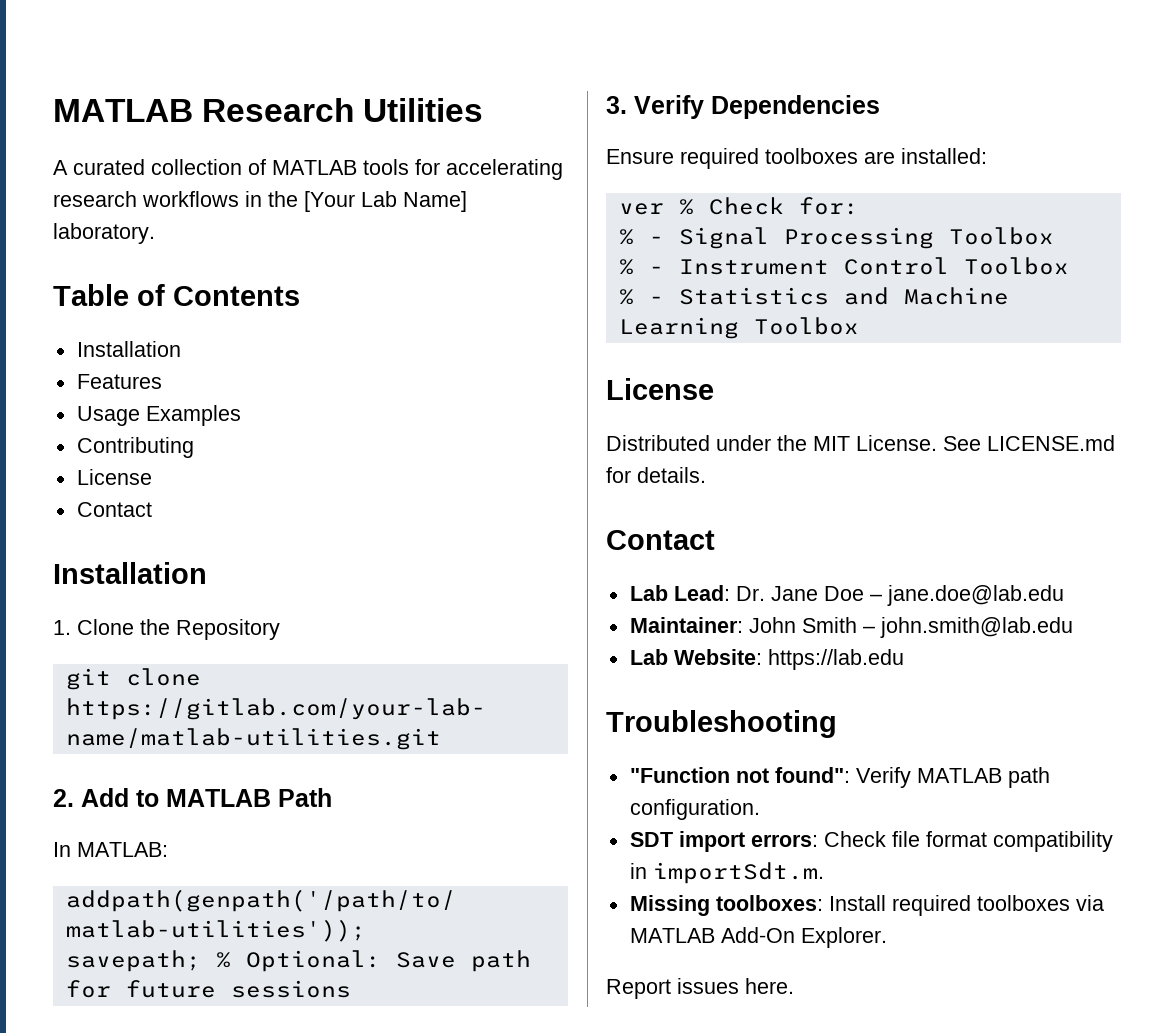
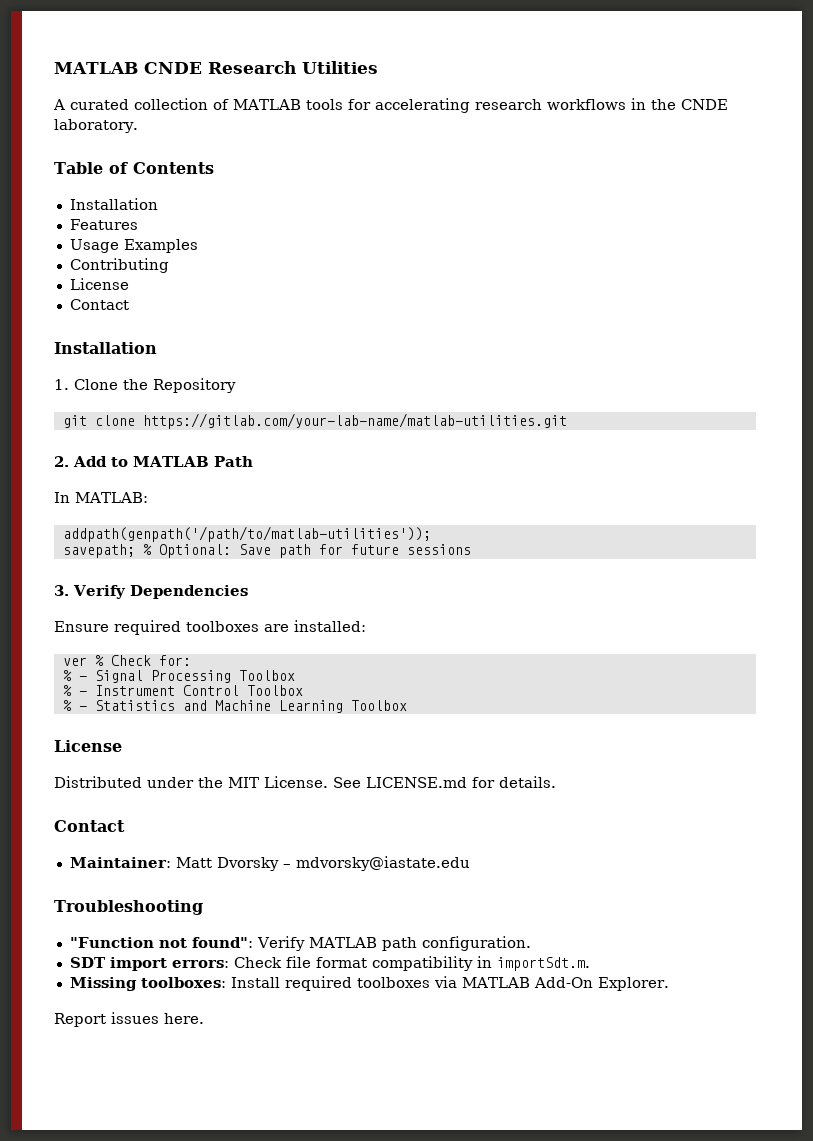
[53,99,193,122] MATLAB -> [54,62,202,74] MATLAB CNDE
[304,191,467,212] [Your Lab Name] -> [681,99,728,110] CNDE
[629,585,1064,606] [629,617,1073,638] [629,649,904,670] Lab Lead: Dr. Jane Doe – jane.doe@lab.edu // Maintainer: John Smith – john.smith@lab.edu // Lab Website: https://lab.edu -> [69,856,470,871] Maintainer: Matt Dvorsky – mdvorsky@iastate.edu

